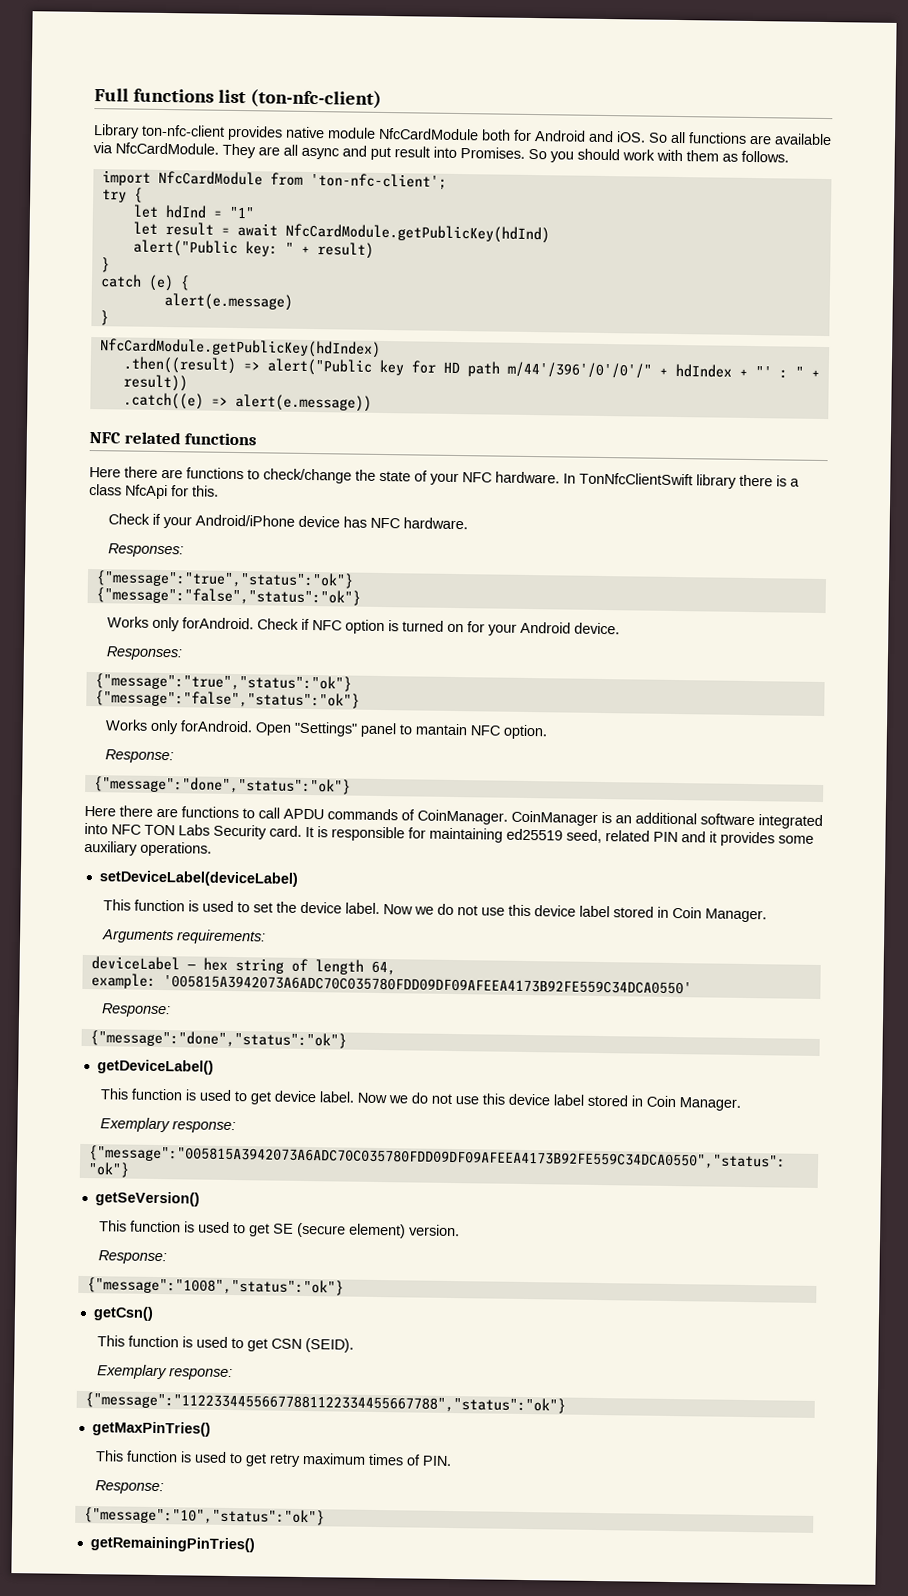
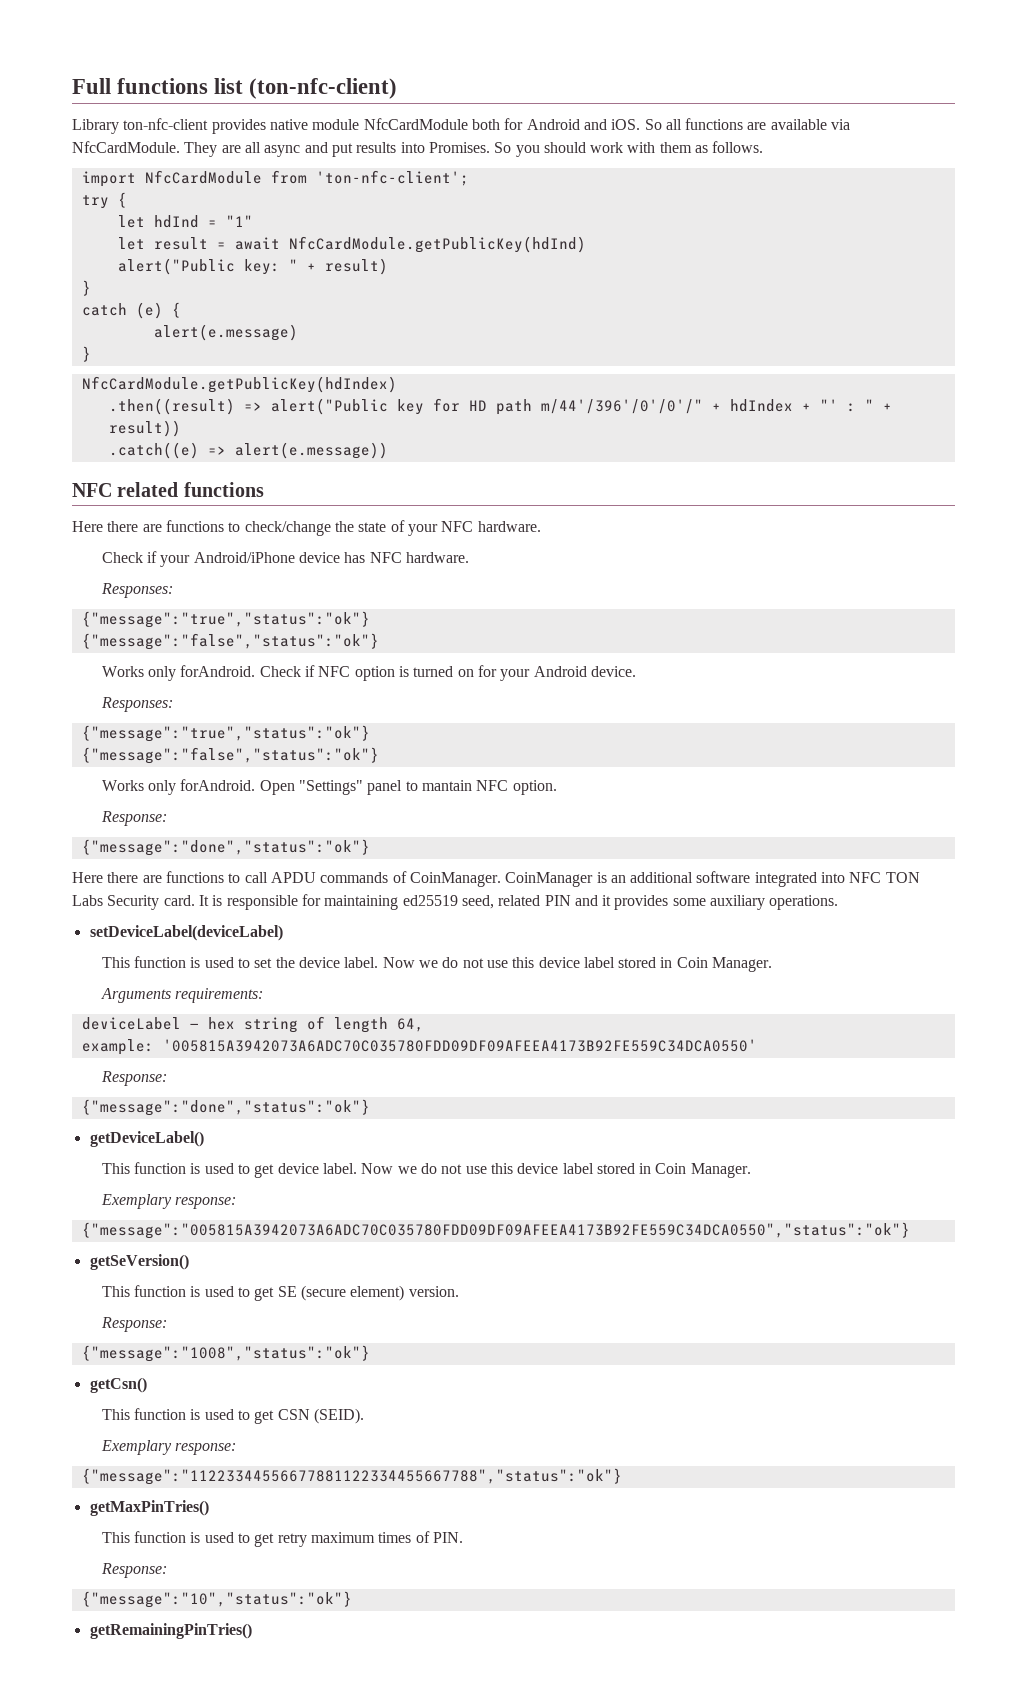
[394,146,430,158] result -> [356,142,397,153] results
[563,472,800,489] [89,484,219,500] In TonNfcClientSwift library there is a class NfcApi for this. -> (541, 526) none

